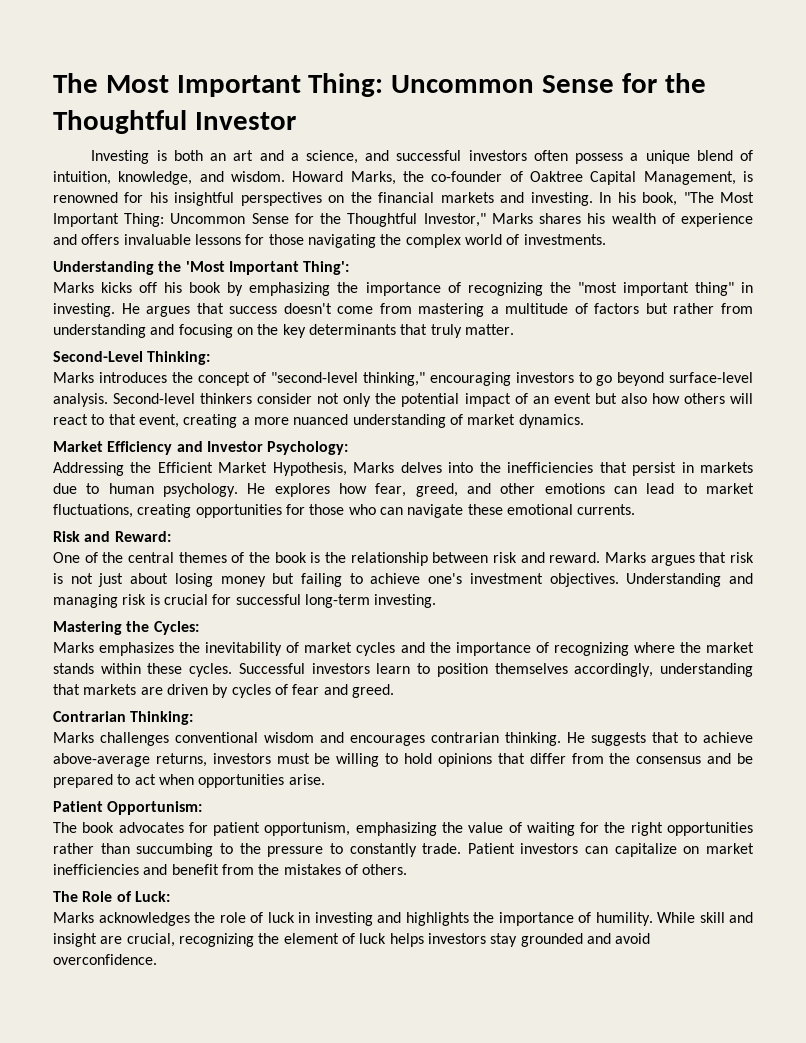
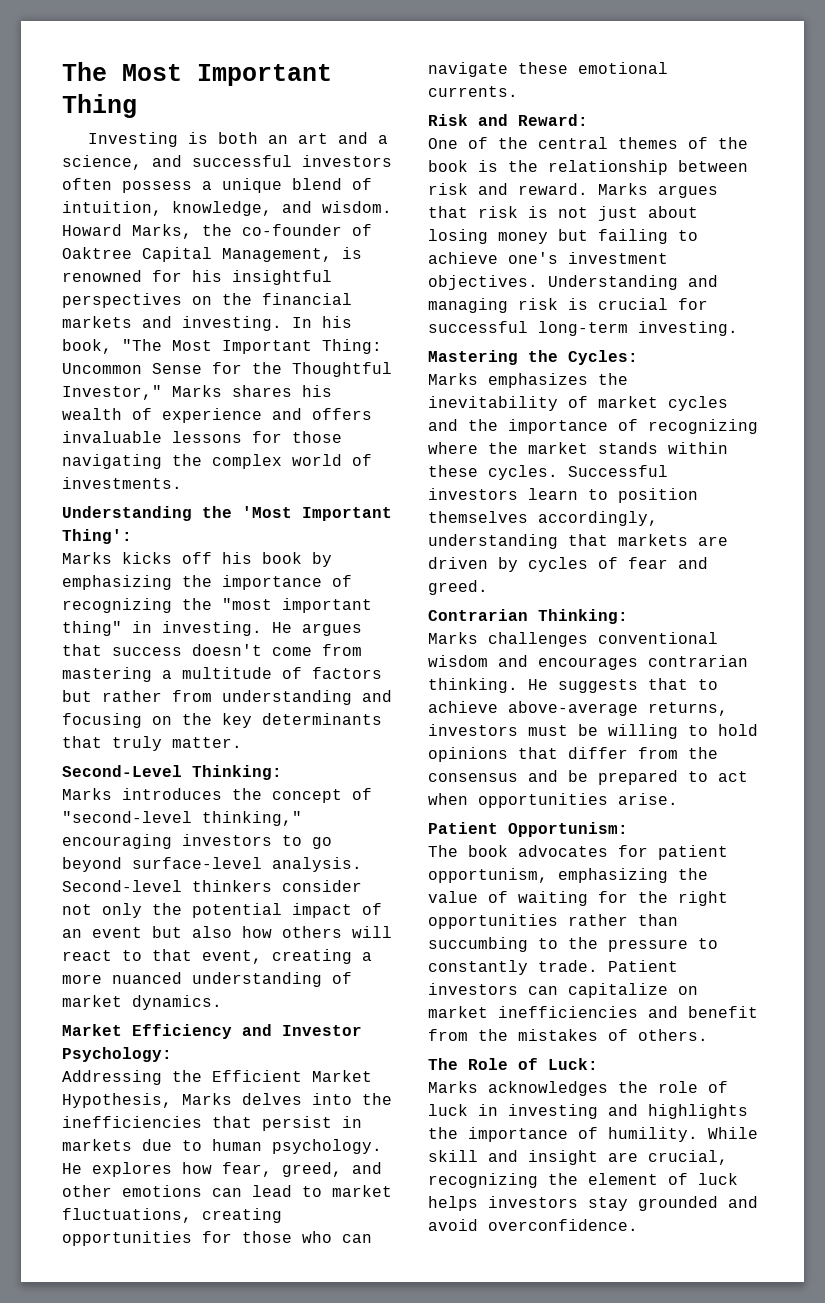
[308,73,706,97] [53,110,296,134] Thing: Uncommon Sense for the Thoughtful Investor -> [62,94,137,118] Thing

